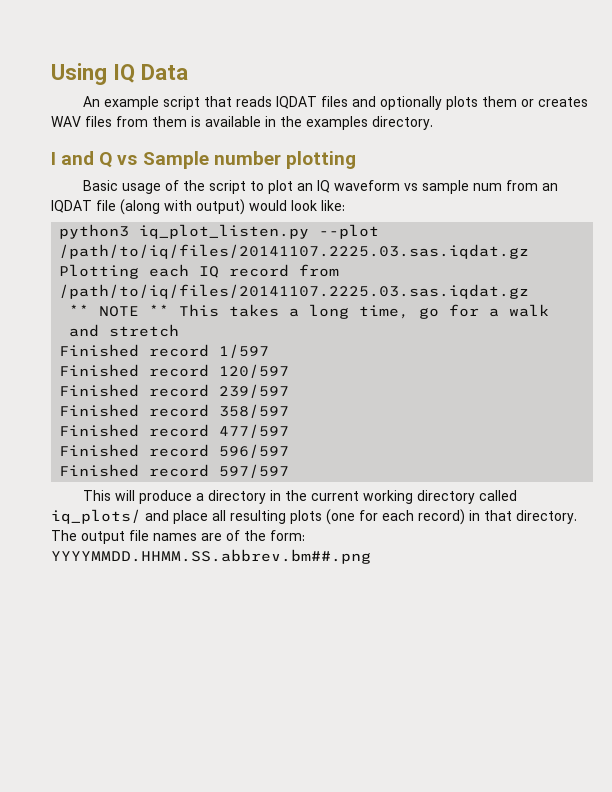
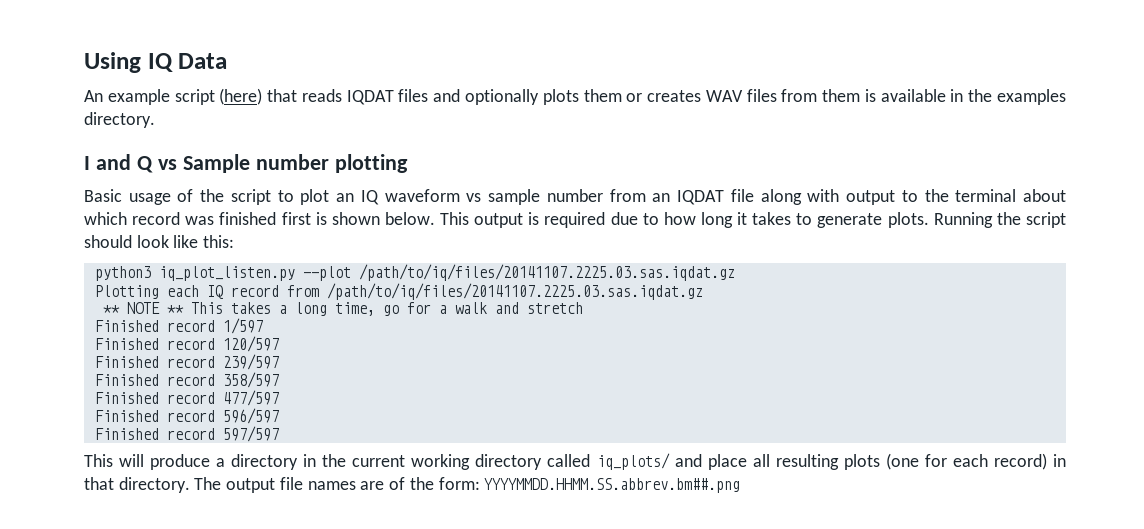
(201, 103) none -> [219,88,263,105] (here)
[473,183,503,191] num -> [546,189,603,202] number
[120,199,345,215] (along with output) would look like: -> [760,189,1066,205] [84,212,1067,228] [84,235,235,248] along with output to the terminal about which record was finished first is shown below. This output is required due to how long it takes to generate plots. Running the script should look like this:

